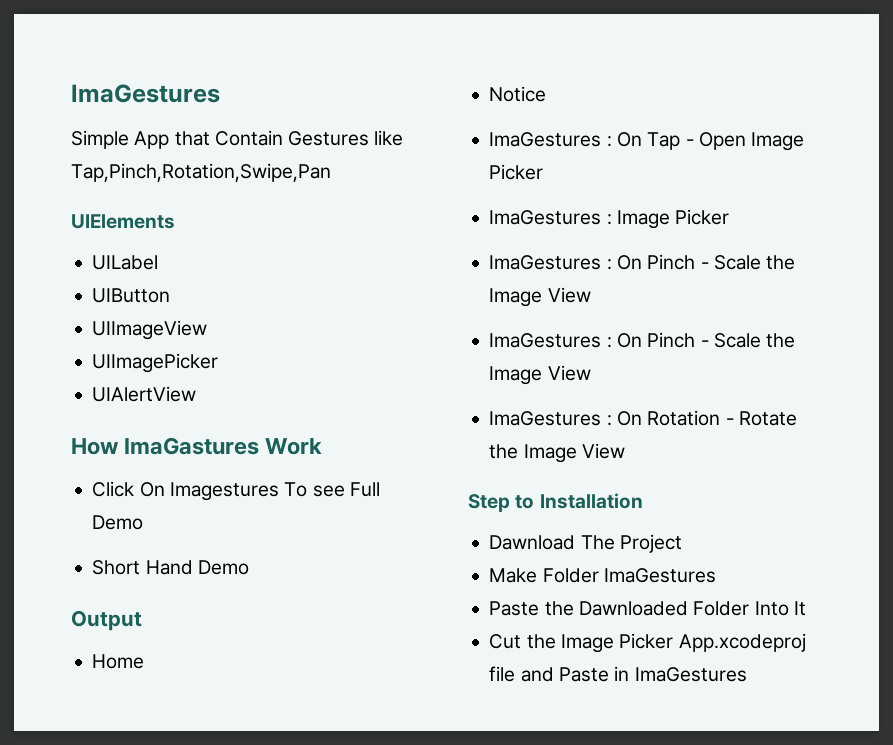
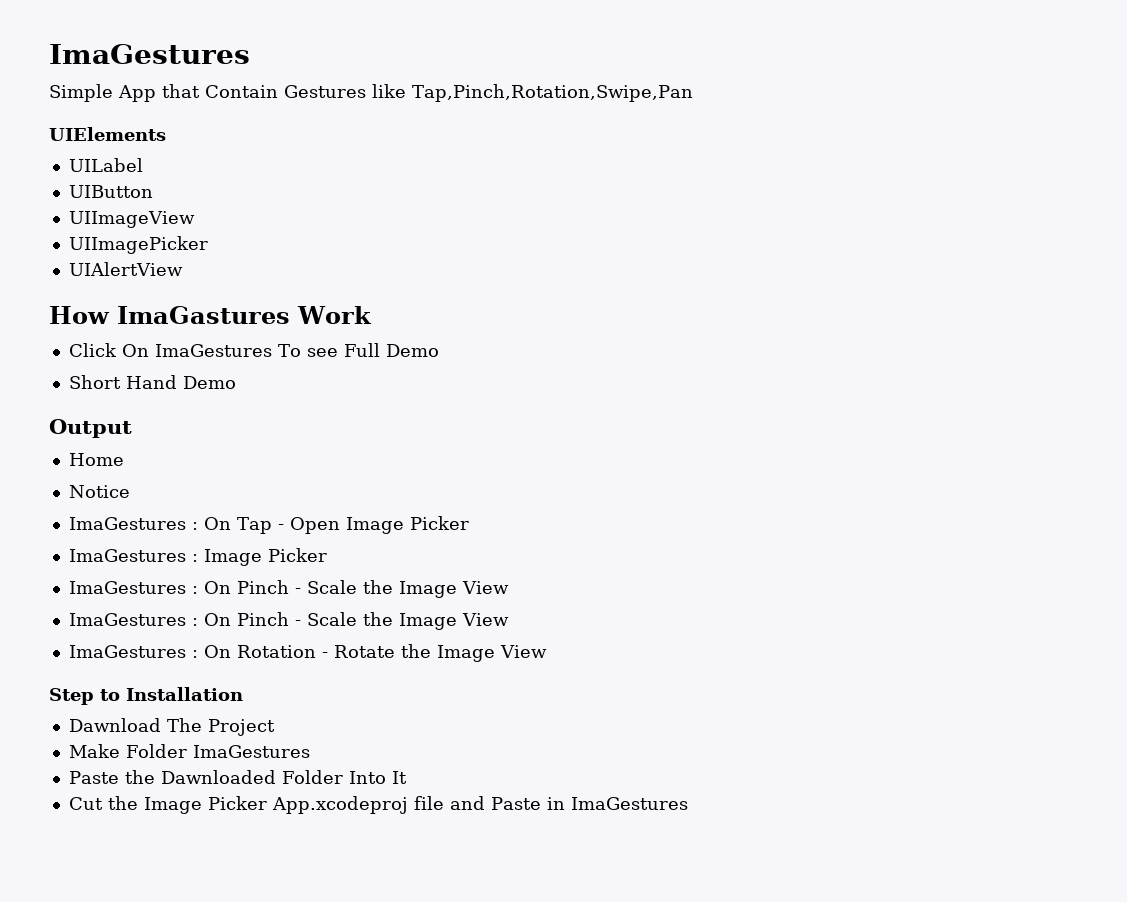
[169,482,279,501] Imagestures -> [154,344,272,357] ImaGestures

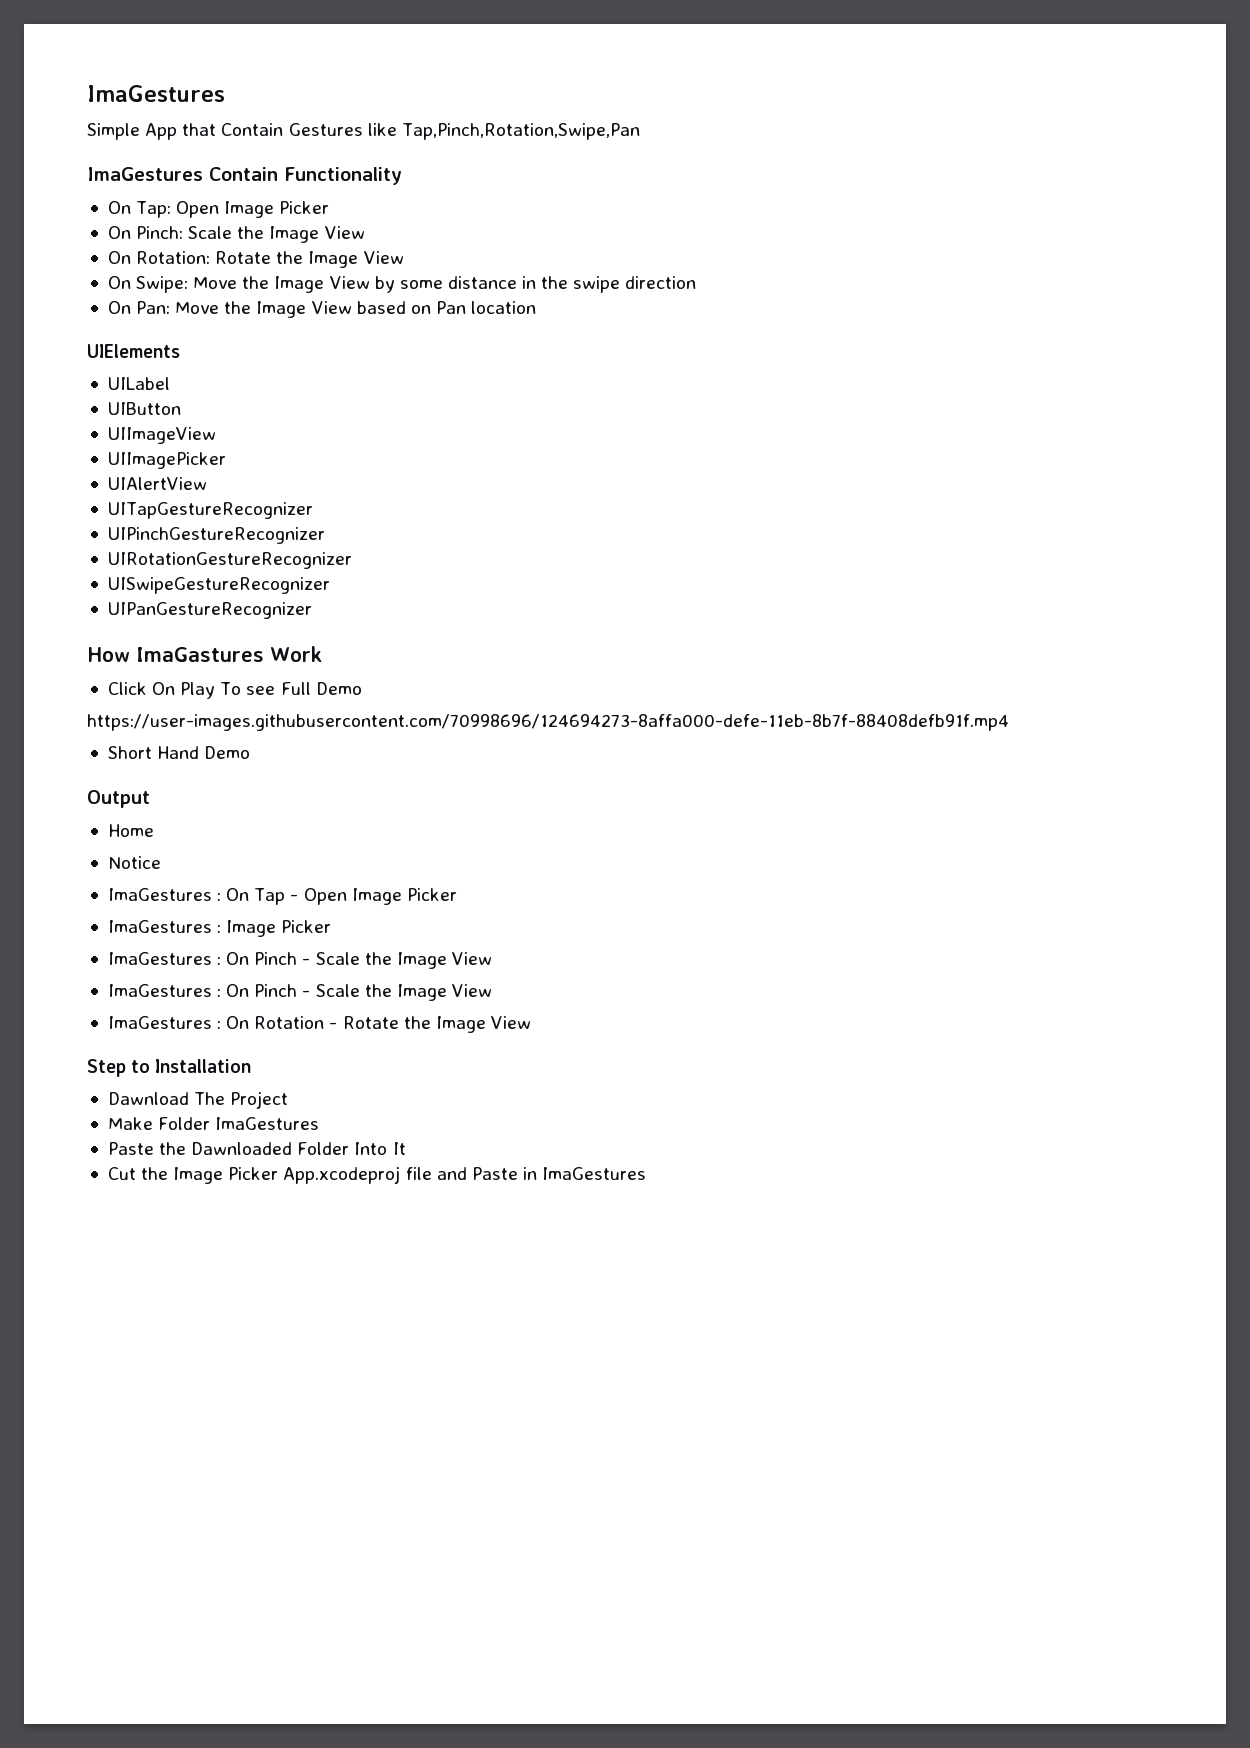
(693, 93) none -> [87,167,402,185] [107,201,330,218] [107,226,365,243] [107,251,404,268] [107,276,697,293] [107,301,537,318] // ImaGestures Contain Functionality // On Tap: Open Image Picker // On Pinch: Scale the Image View // On Rotation: Rotate the Image View // On Swipe: Move the Image View by some distance in the swipe direction // On Pan: Move the Image View based on Pan location
(183, 269) none -> [107,502,313,519] [107,527,325,544] [107,552,352,569] [107,577,330,594] [107,602,312,619] // UITapGestureRecognizer // UIPinchGestureRecognizer // UIRotationGestureRecognizer // UISwipeGestureRecognizer // UIPanGestureRecognizer
[154,344,272,357] ImaGestures -> [180,682,216,699] Play
(439, 350) none -> [87,714,1009,731] // https://user-images.githubusercontent.com/70998696/124694273-8affa000-defe-11eb-8b7f-88408defb91f.mp4

